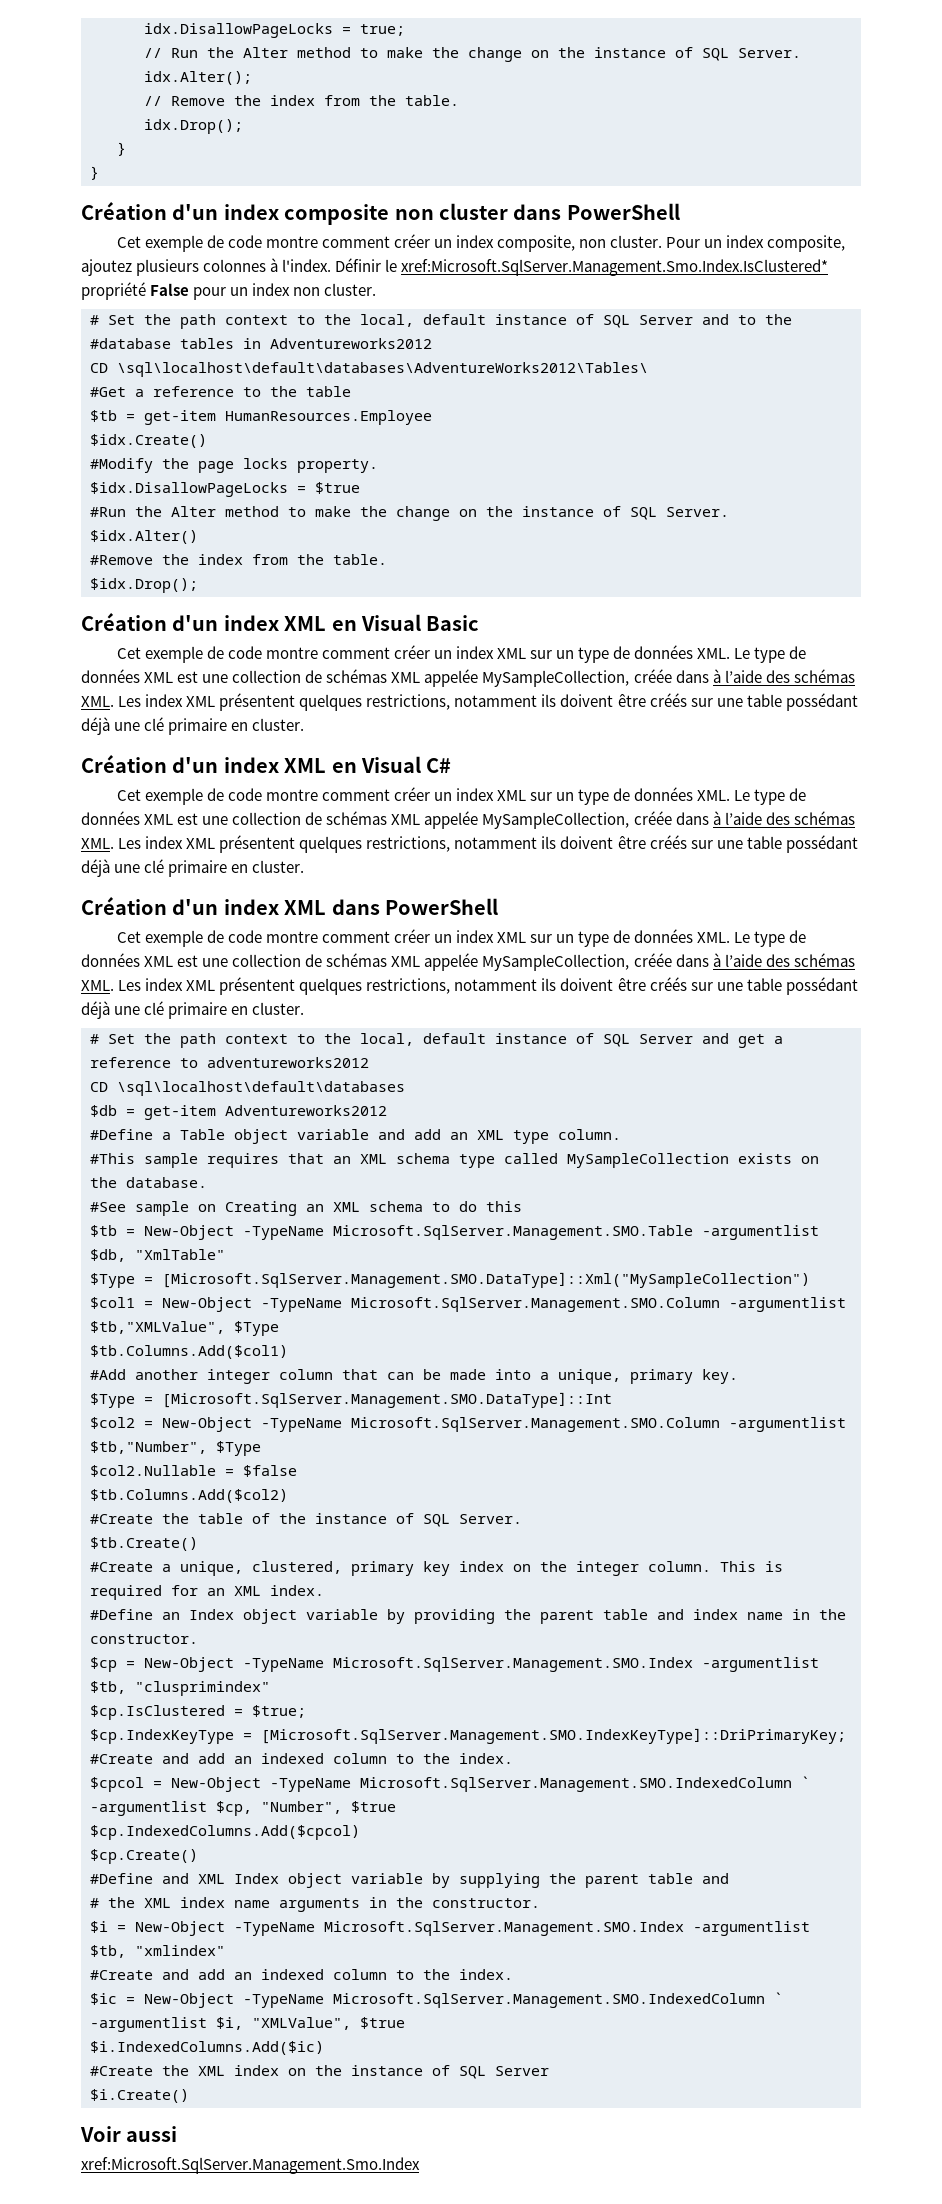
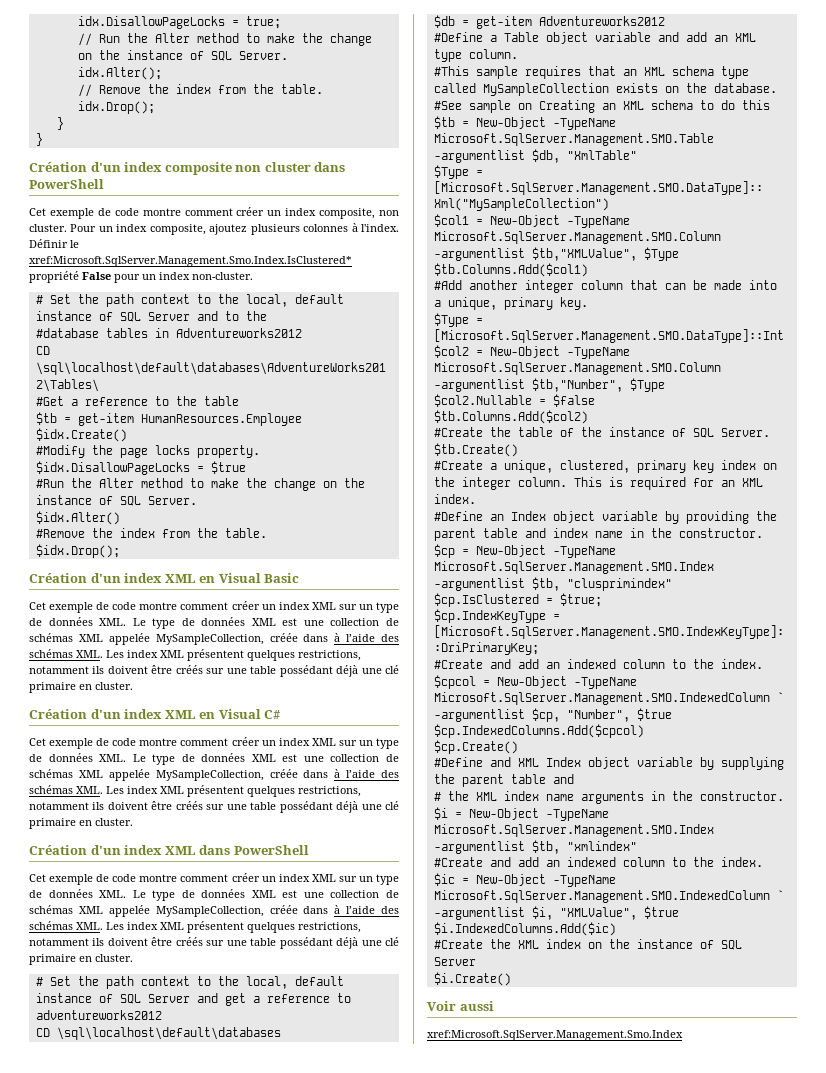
[293,283,377,296] non cluster. -> [192,272,253,280] non-cluster.

